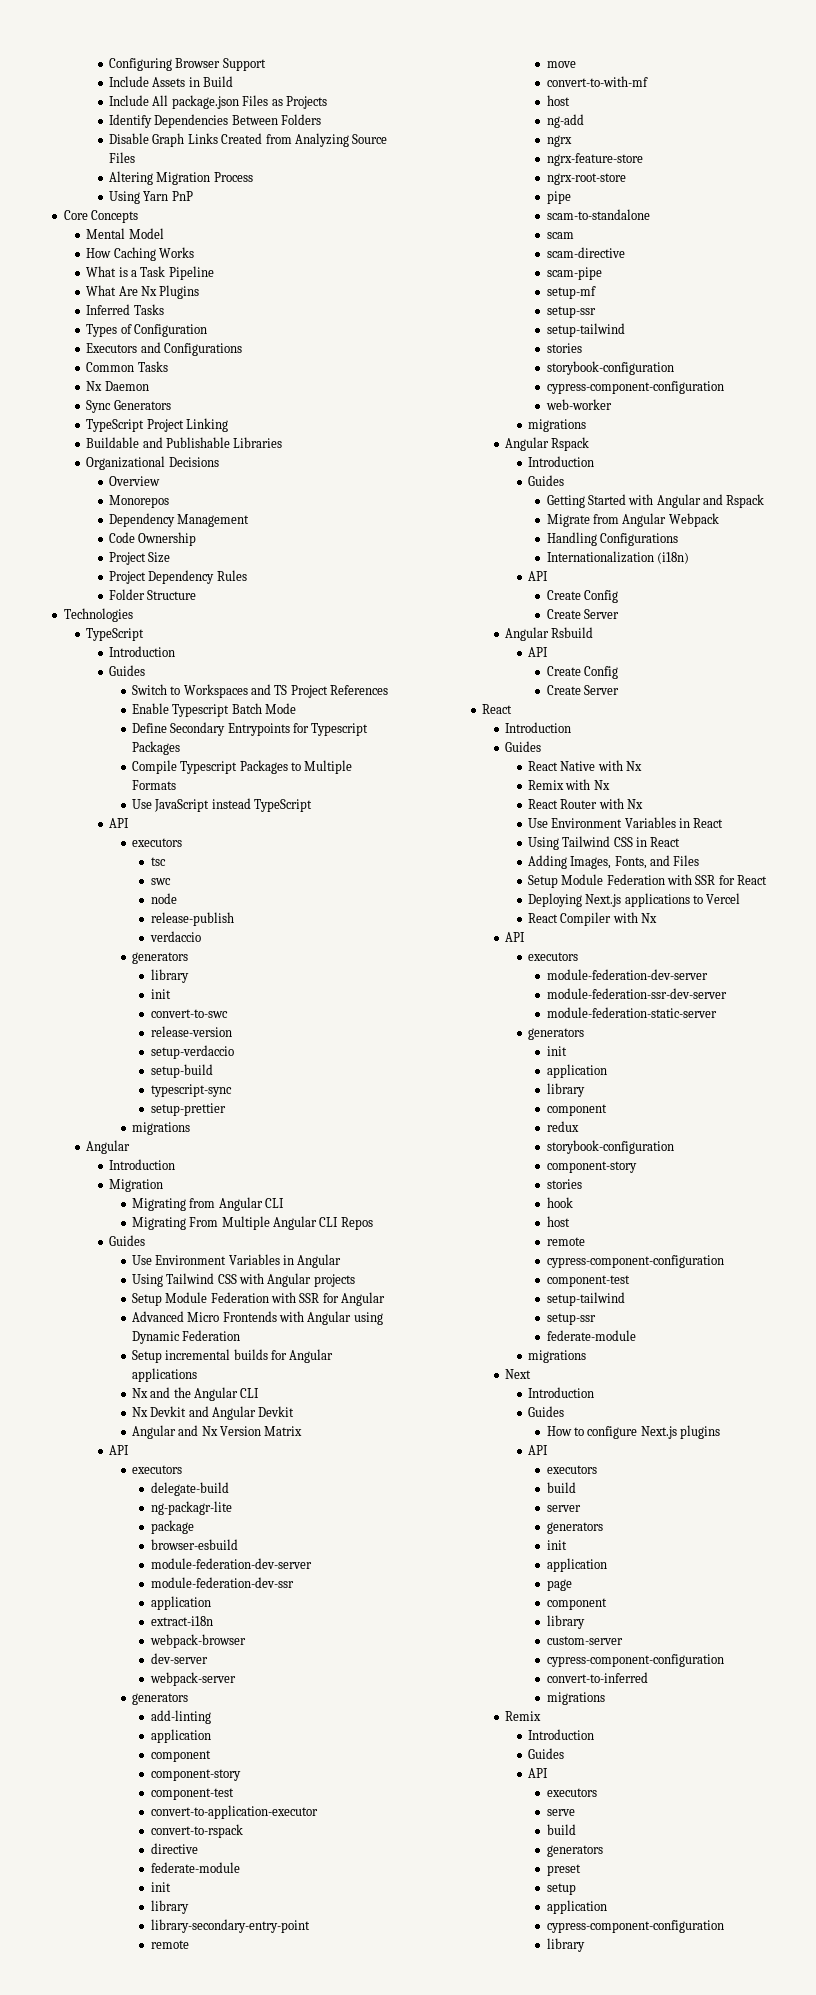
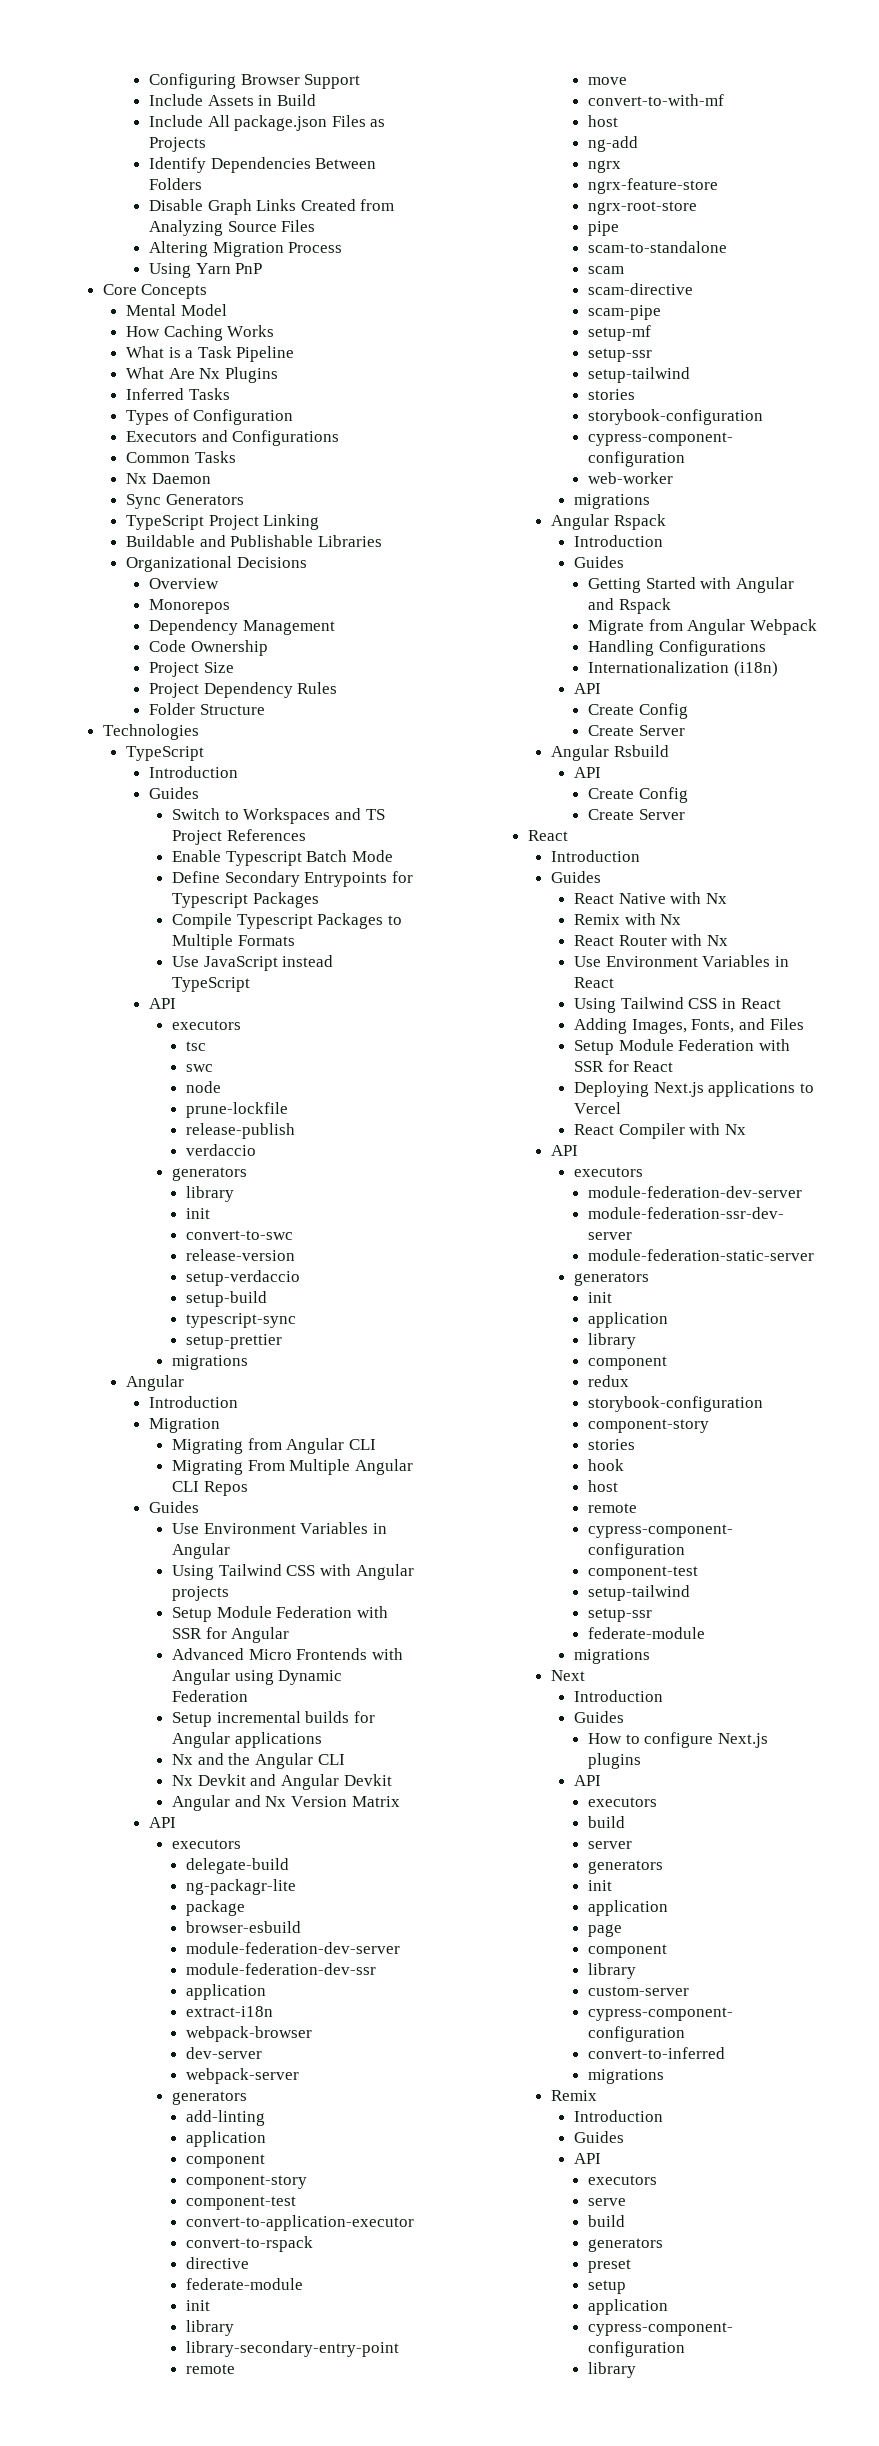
(177, 898) none -> [186,1102,289,1118] // prune-lockfile

